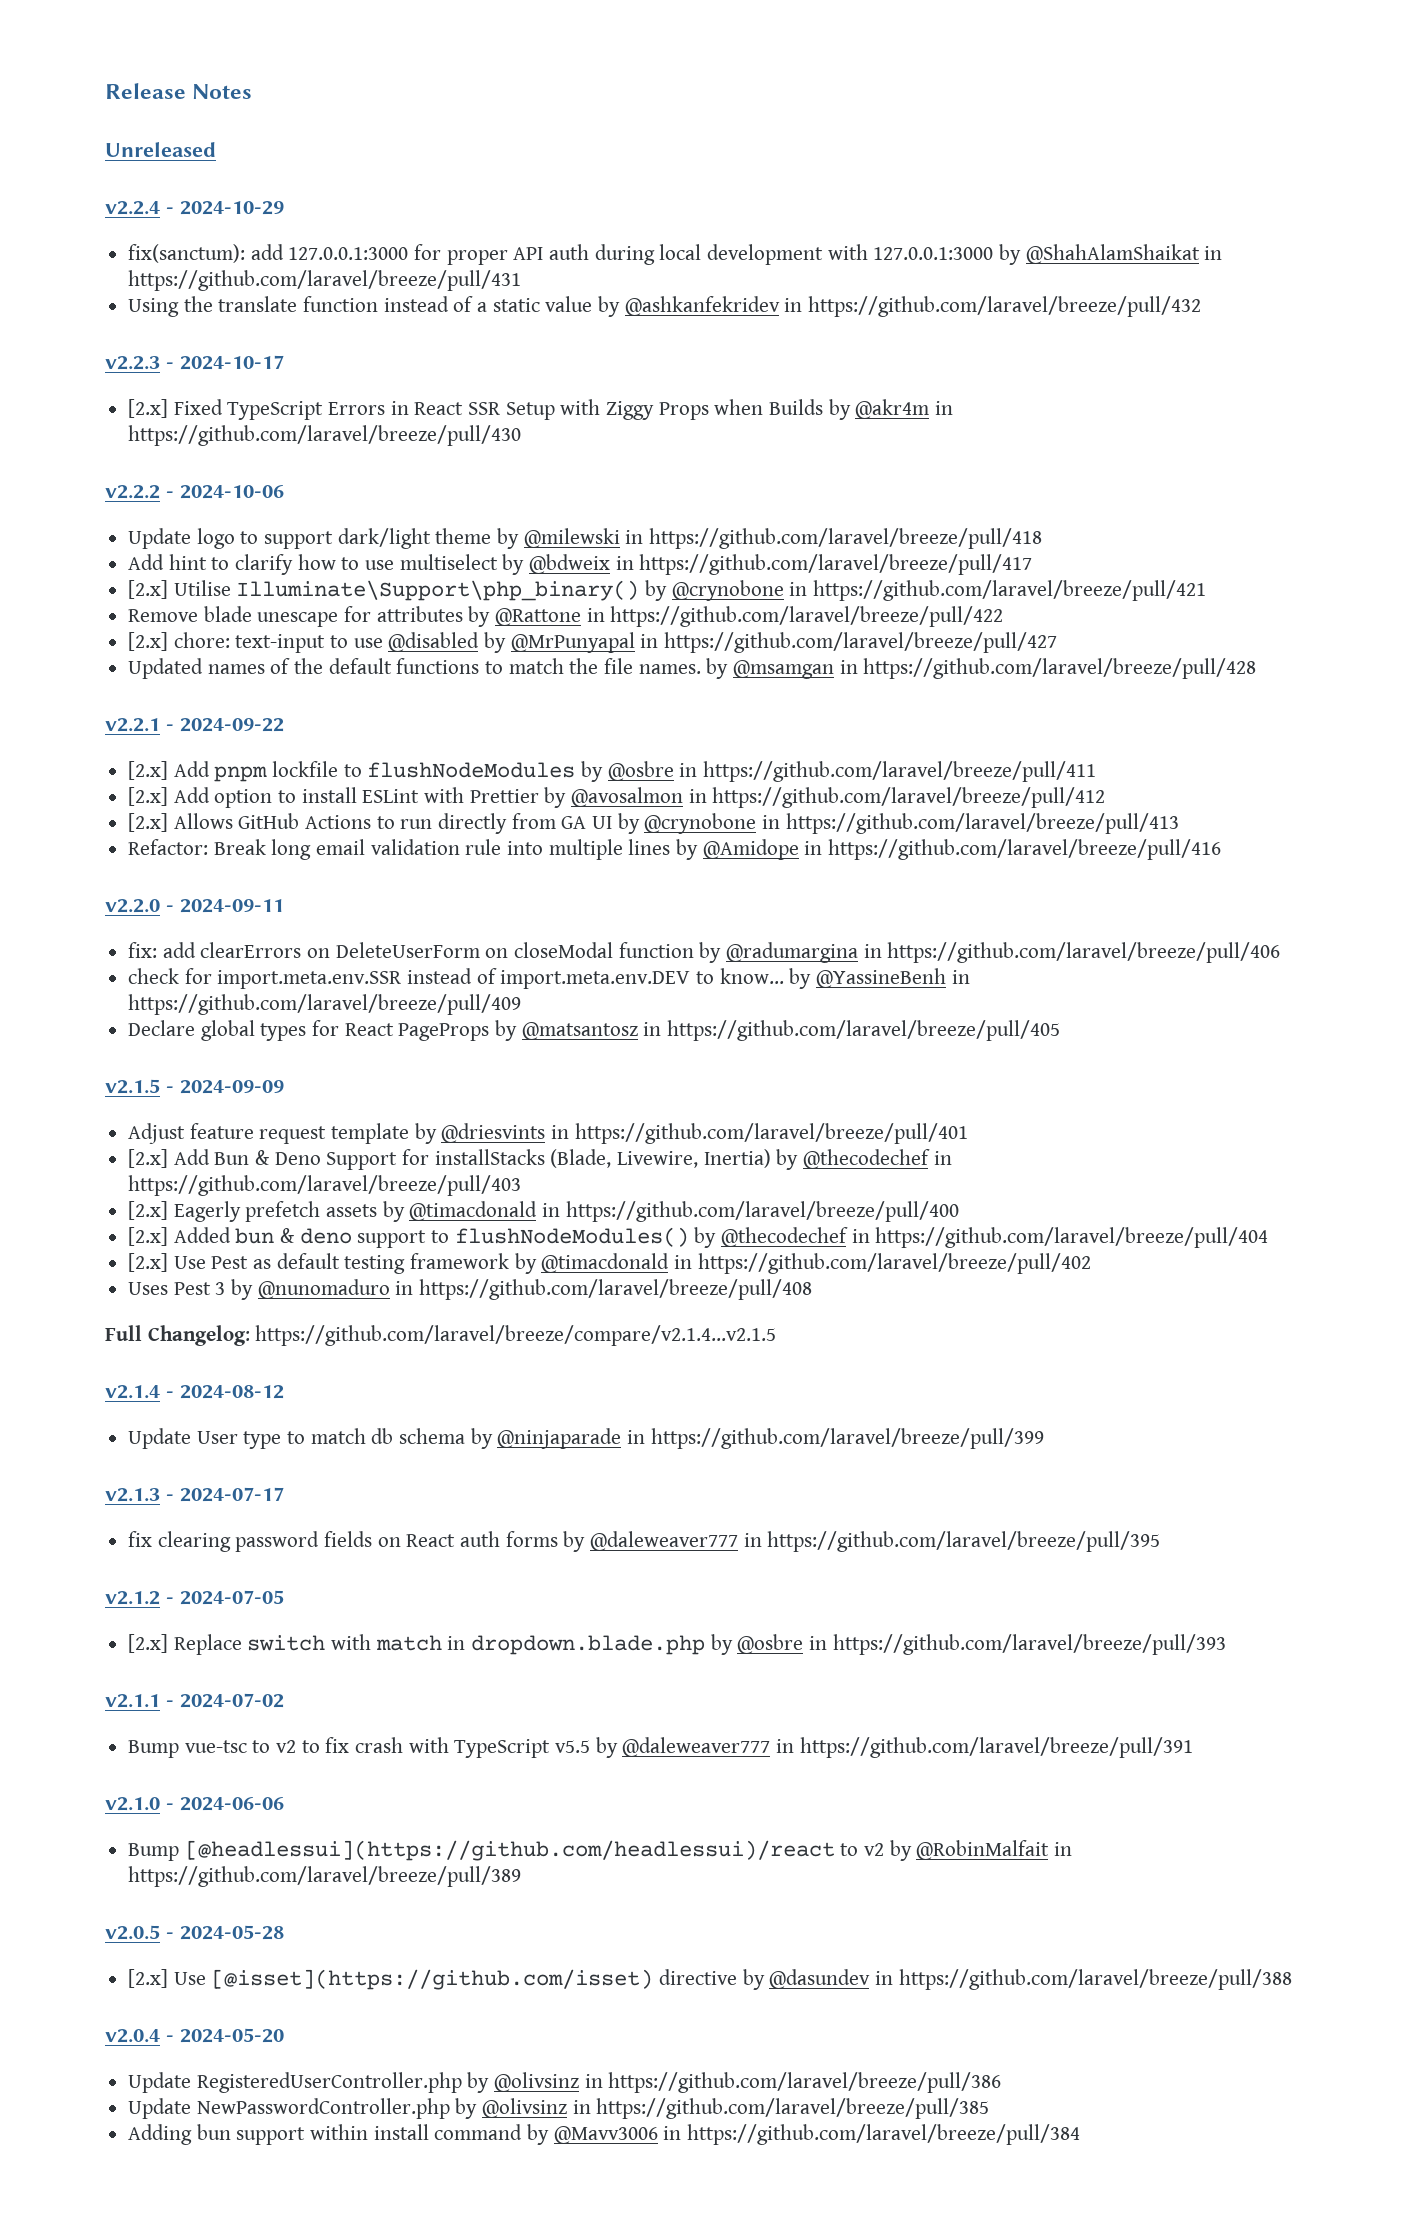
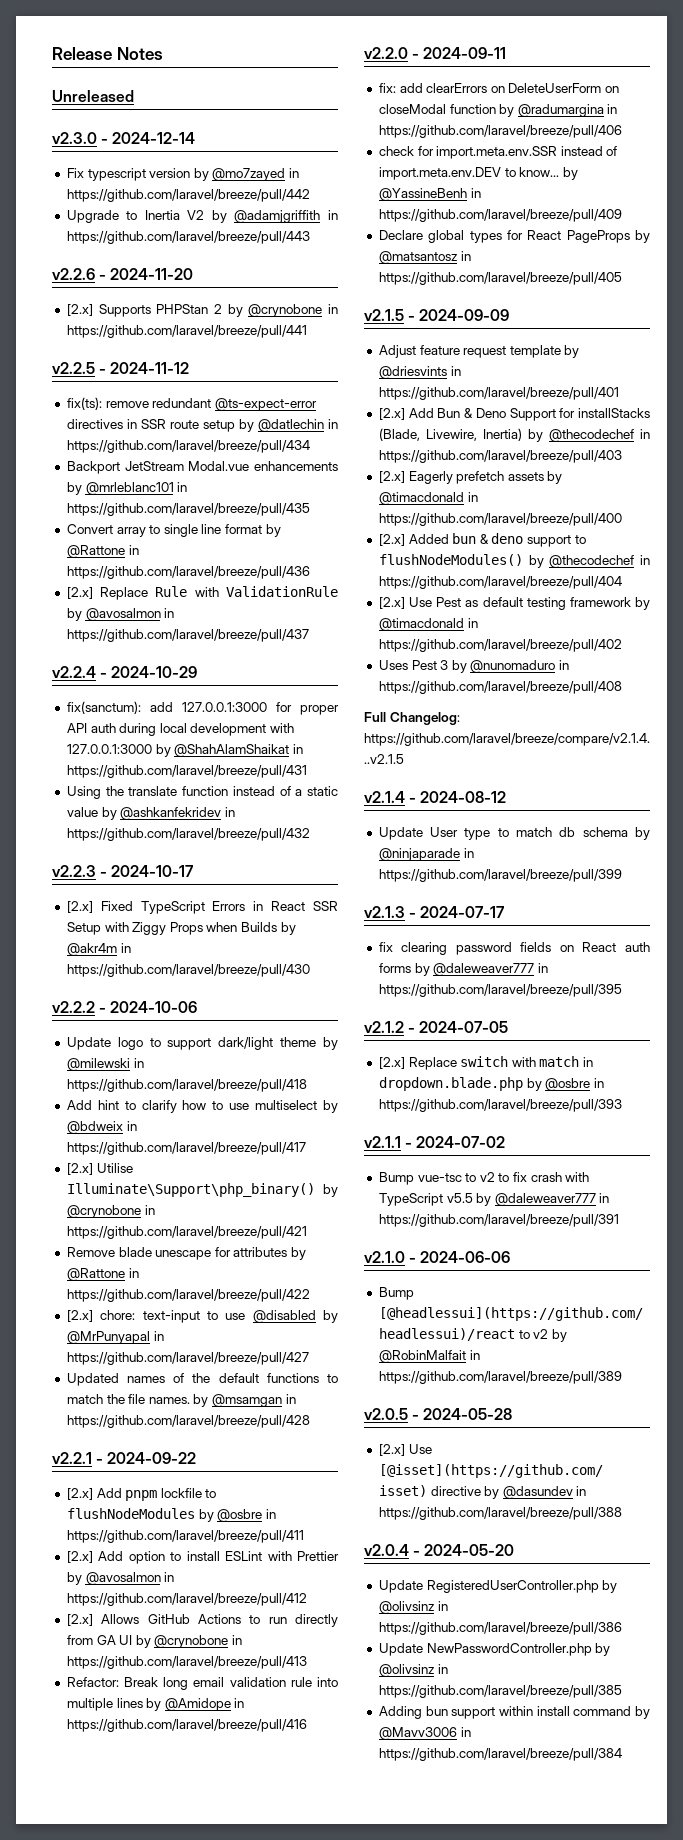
(216, 149) none -> [52,132,196,144] [66,168,300,181] [66,189,310,202] [66,210,338,223] [66,231,310,244] [52,268,194,280] [66,304,338,317] [66,325,307,338] [52,362,190,374] [66,397,317,411] [66,419,338,432] [66,440,310,453] [66,461,338,474] [66,482,188,495] [66,503,310,516] [66,524,281,537] [66,545,139,558] [66,566,310,579] [66,586,338,600] [66,608,175,621] [66,629,309,642] // v2.3.0 - 2024-12-14 // Fix typescript version by @mo7zayed in https://github.com/laravel/breeze/pull/442 // Upgrade to Inertia V2 by @adamjgriffith in https://github.com/laravel/breeze/pull/443 // v2.2.6 - 2024-11-20 // [2.x] Supports PHPStan 2 by @crynobone in https://github.com/laravel/breeze/pull/441 // v2.2.5 - 2024-11-12 // fix(ts): remove redundant @ts-expect-error directives in SSR route setup by @datlechin in https://github.com/laravel/breeze/pull/434 // Backport JetStream Modal.vue enhancements by @mrleblanc101 in https://github.com/laravel/breeze/pull/435 // Convert array to single line format by @Rattone in https://github.com/laravel/breeze/pull/436 // [2.x] Replace Rule with ValidationRule by @avosalmon in https://github.com/laravel/breeze/pull/437

